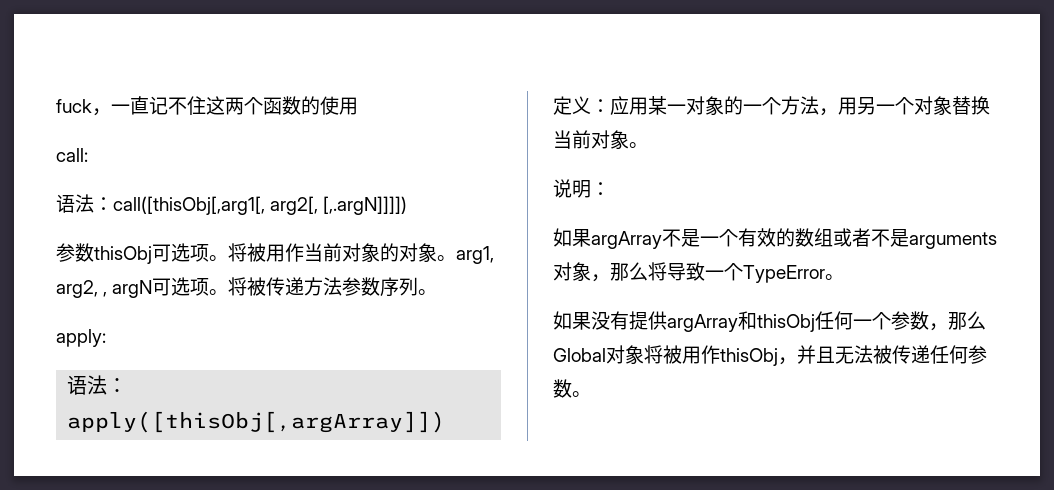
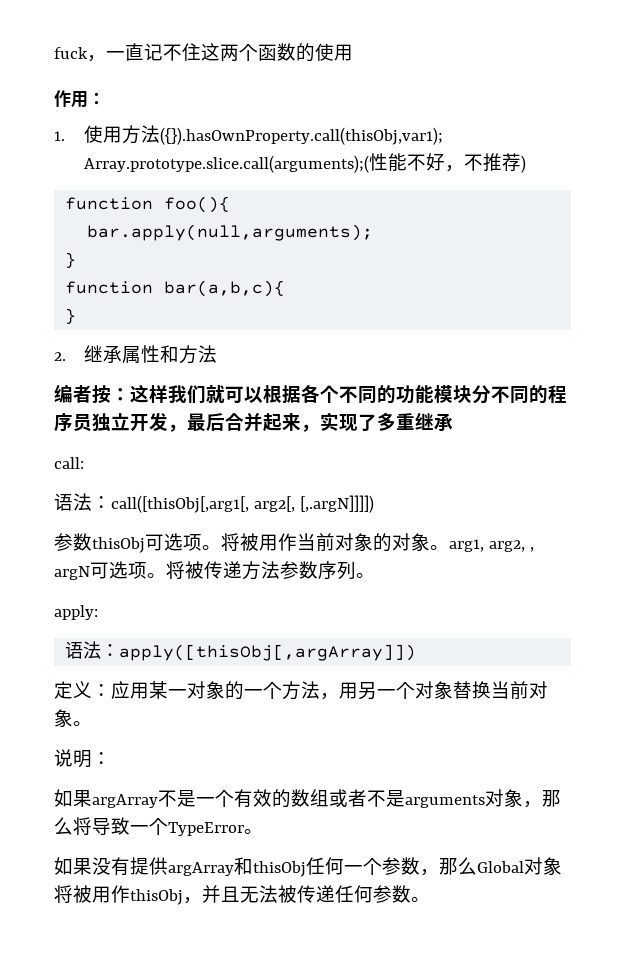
(358, 106) none -> [54,90,105,108] [54,125,443,145] [83,153,526,173] [65,196,231,213] [87,224,374,241] [65,252,77,268] [65,280,286,297] [65,308,77,324] [54,345,217,364] [54,384,567,404] [54,412,453,432] // 作用： // 1.使用方法({}).hasOwnProperty.call(thisObj,var1); Array.prototype.slice.call(arguments);(性能不好，不推荐) // function foo(){ // bar.apply(null,arguments); // } // function bar(a,b,c){ // } // 2.继承属性和方法 // 编者按：这样我们就可以根据各个不同的功能模块分不同的程序员独立开发，最后合并起来，实现了多重继承

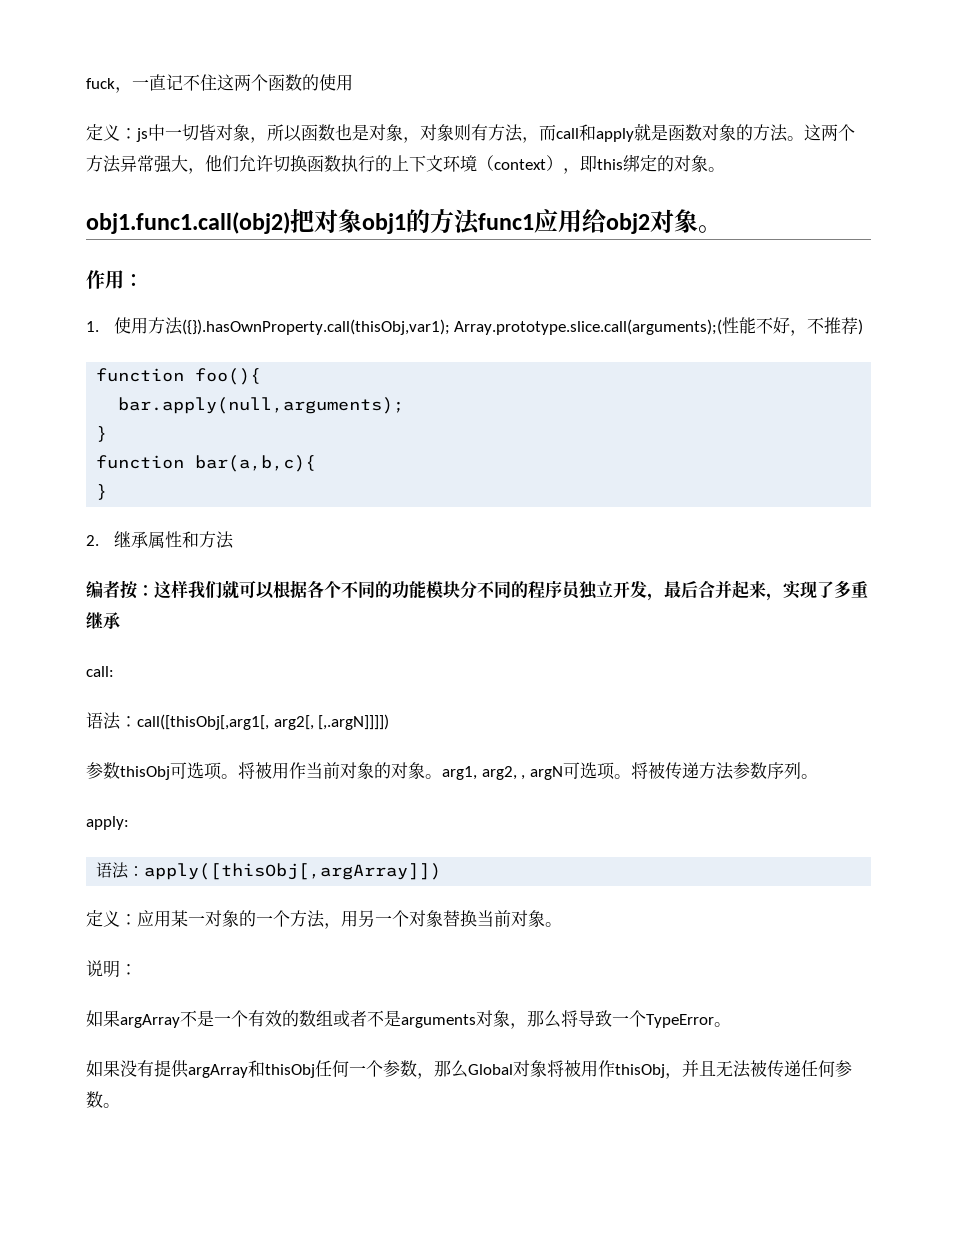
(353, 52) none -> [86,123,855,143] [86,154,725,174] [86,209,722,235] // 定义：js中一切皆对象，所以函数也是对象，对象则有方法，而call和apply就是函数对象的方法。这两个方法异常强大，他们允许切换函数执行的上下文环境（context），即this绑定的对象。 // obj1.func1.call(obj2)把对象obj1的方法func1应用给obj2对象。

